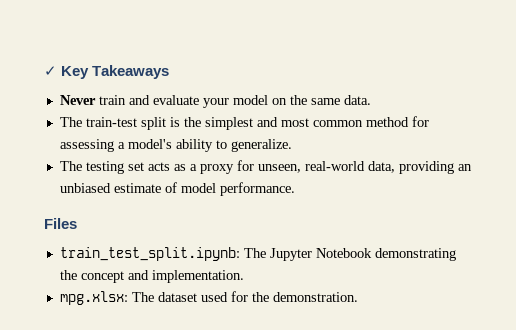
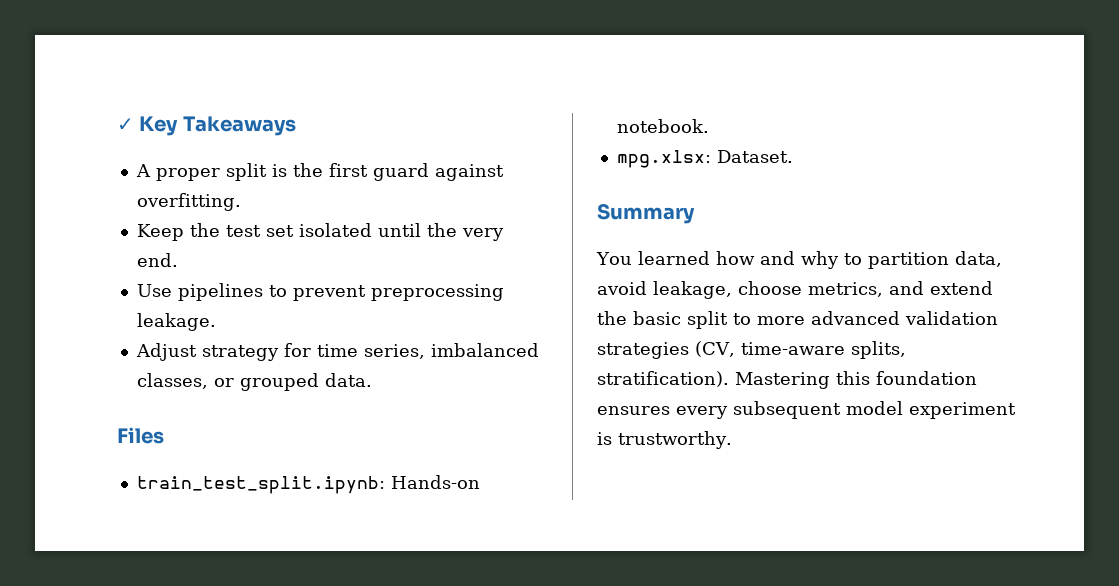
[59,95,371,108] [59,116,429,130] [59,139,292,152] [59,160,472,174] [59,182,295,196] [44,218,77,229] [59,247,456,261] [59,270,244,283] [59,291,358,305] Never train and evaluate your model on the same data. // The train-test split is the simplest and most common method for assessing a model's ability to generalize. // The testing set acts as a proxy for unseen, real-world data, providing an unbiased estimate of model performance. // Files // train_test_split.ipynb: The Jupyter Notebook demonstrating the concept and implementation. // mpg.xlsx: The dataset used for the demonstration. -> [135,163,504,181] [136,193,241,211] [136,223,504,241] [136,253,178,267] [136,283,504,301] [136,313,216,331] [135,343,539,361] [136,373,372,391] [117,427,164,444] [136,475,480,494] [616,119,709,133] [616,150,793,168] [597,203,695,224] [596,251,1002,269] [597,281,993,299] [597,311,998,329] [597,341,906,359] [597,371,977,389] [597,401,1016,419] [597,431,732,449] A proper split is the first guard against overfitting. // Keep the test set isolated until the very end. // Use pipelines to prevent preprocessing leakage. // Adjust strategy for time series, imbalanced classes, or grouped data. // Files // train_test_split.ipynb: Hands-on notebook. // mpg.xlsx: Dataset. // Summary // You learned how and why to partition data, avoid leakage, choose metrics, and extend the basic split to more advanced validation strategies (CV, time-aware splits, stratification). Mastering this foundation ensures every subsequent model experiment is trustworthy.

